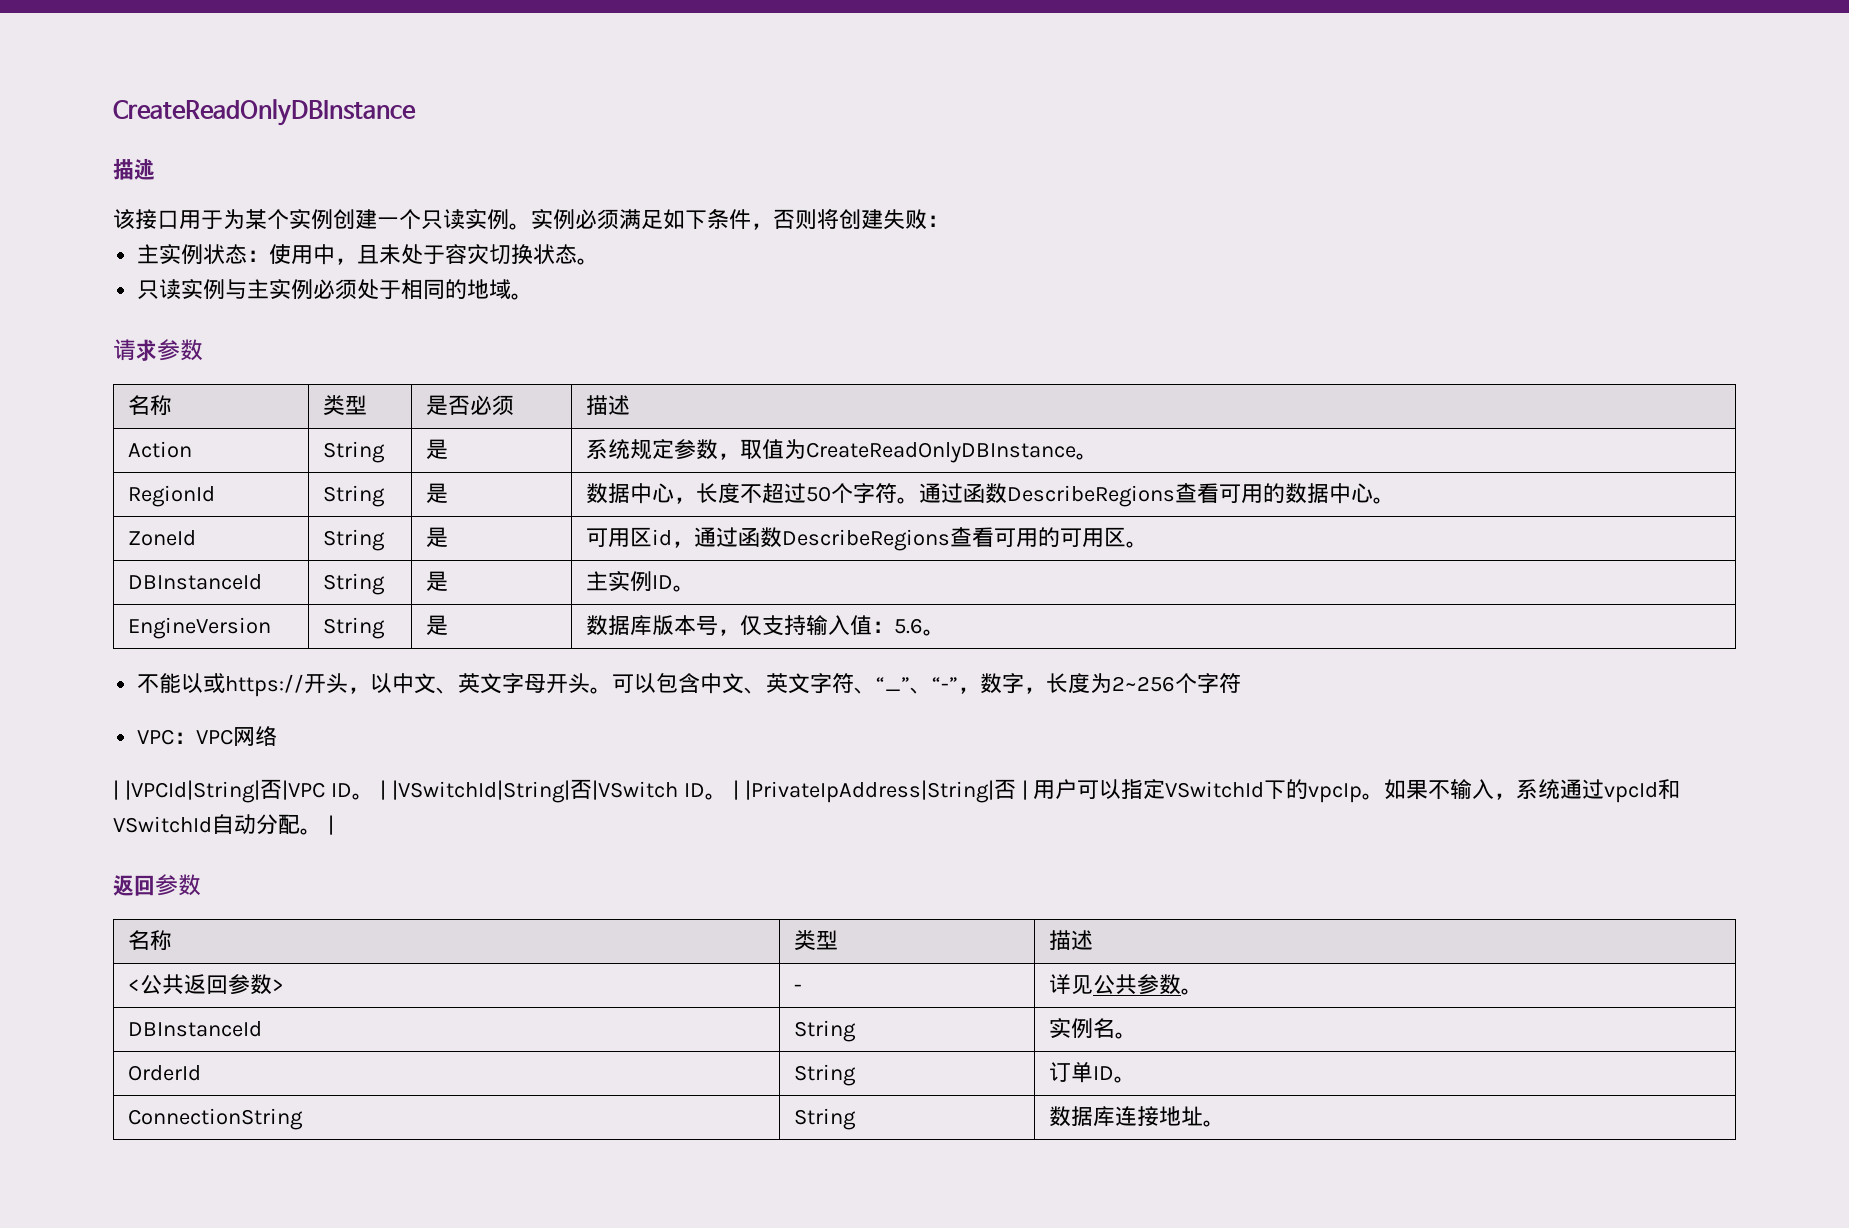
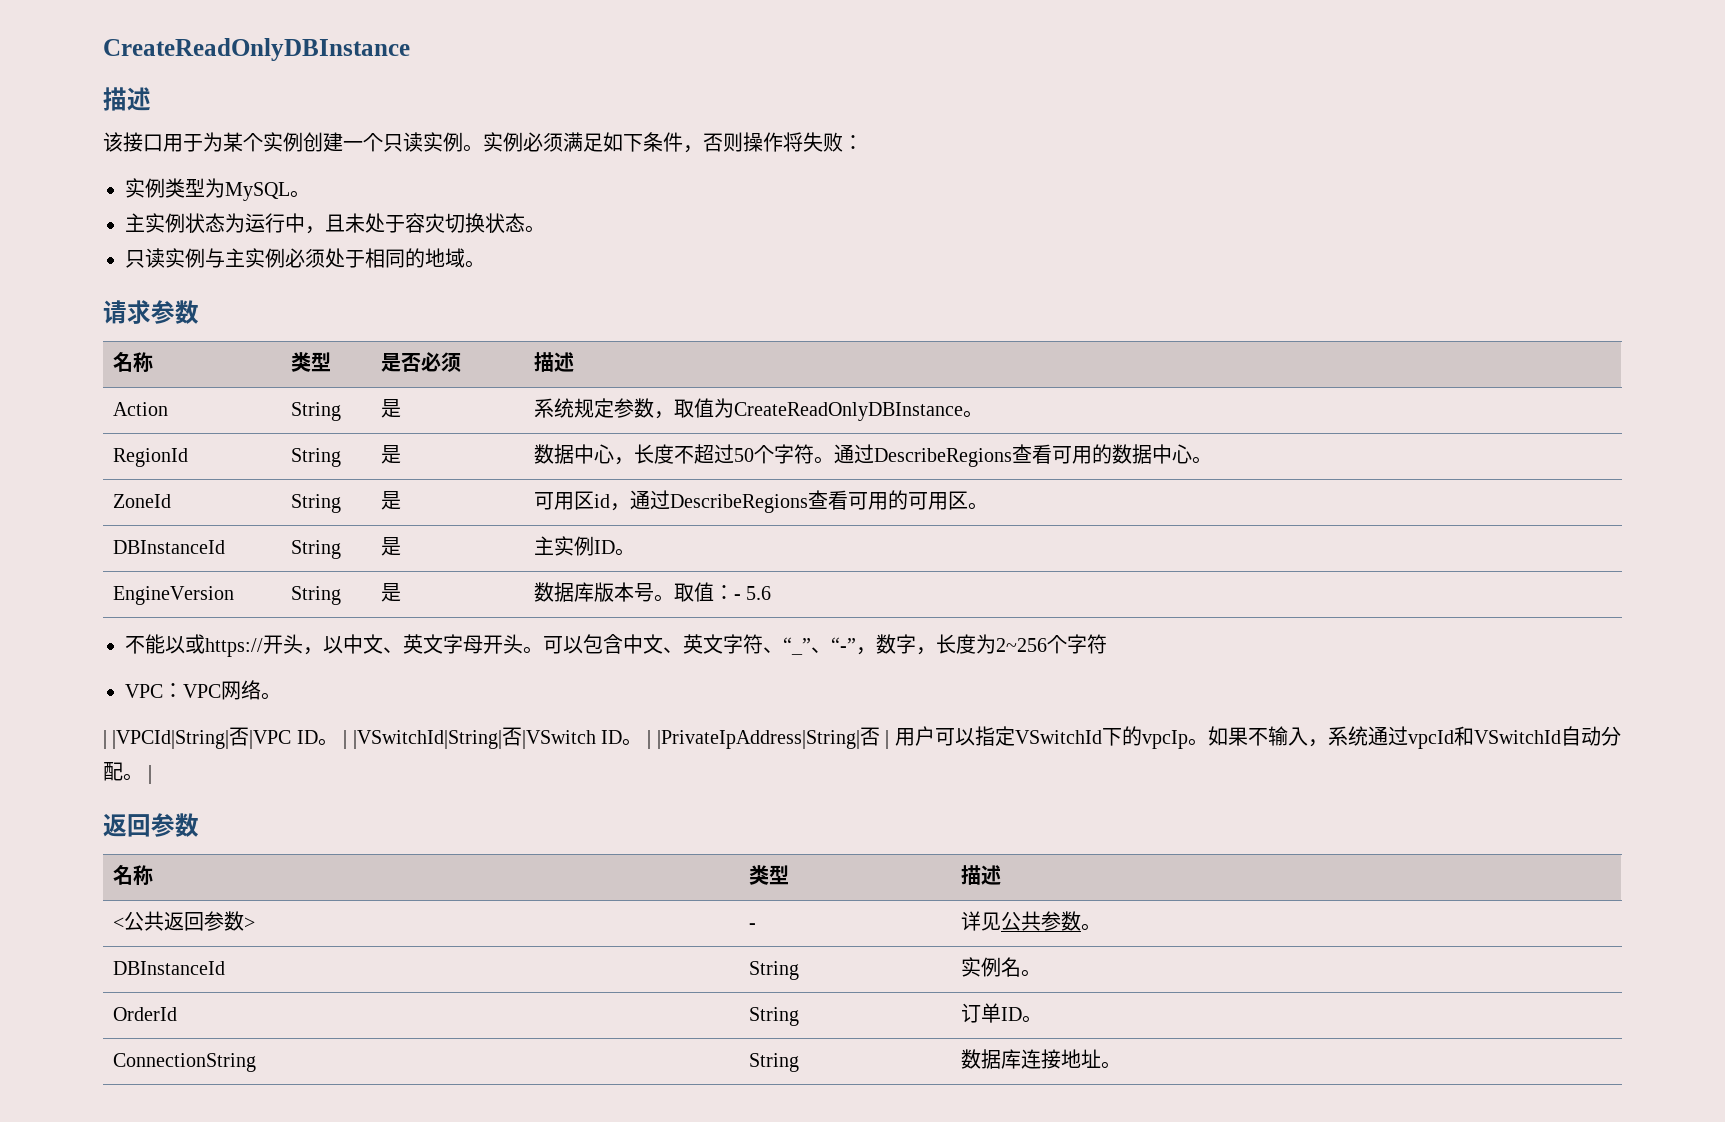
[817,208,883,229] 将创建 -> [743,132,803,152] 操作将
(949, 221) none -> [125,178,310,201] // 实例类型为MySQL。
[247,244,314,264] ：使用 -> [225,213,285,233] 为运行
[963,483,1008,504] 函数 -> (874, 454) none
[738,527,783,548] 函数 -> (670, 500) none
[718,615,895,636] ，仅支持输入值： -> [653,582,741,602] 。取值：-
[923,629,946,636] 。 -> (772, 593) none
(278, 736) none -> [261,692,281,700] 。

